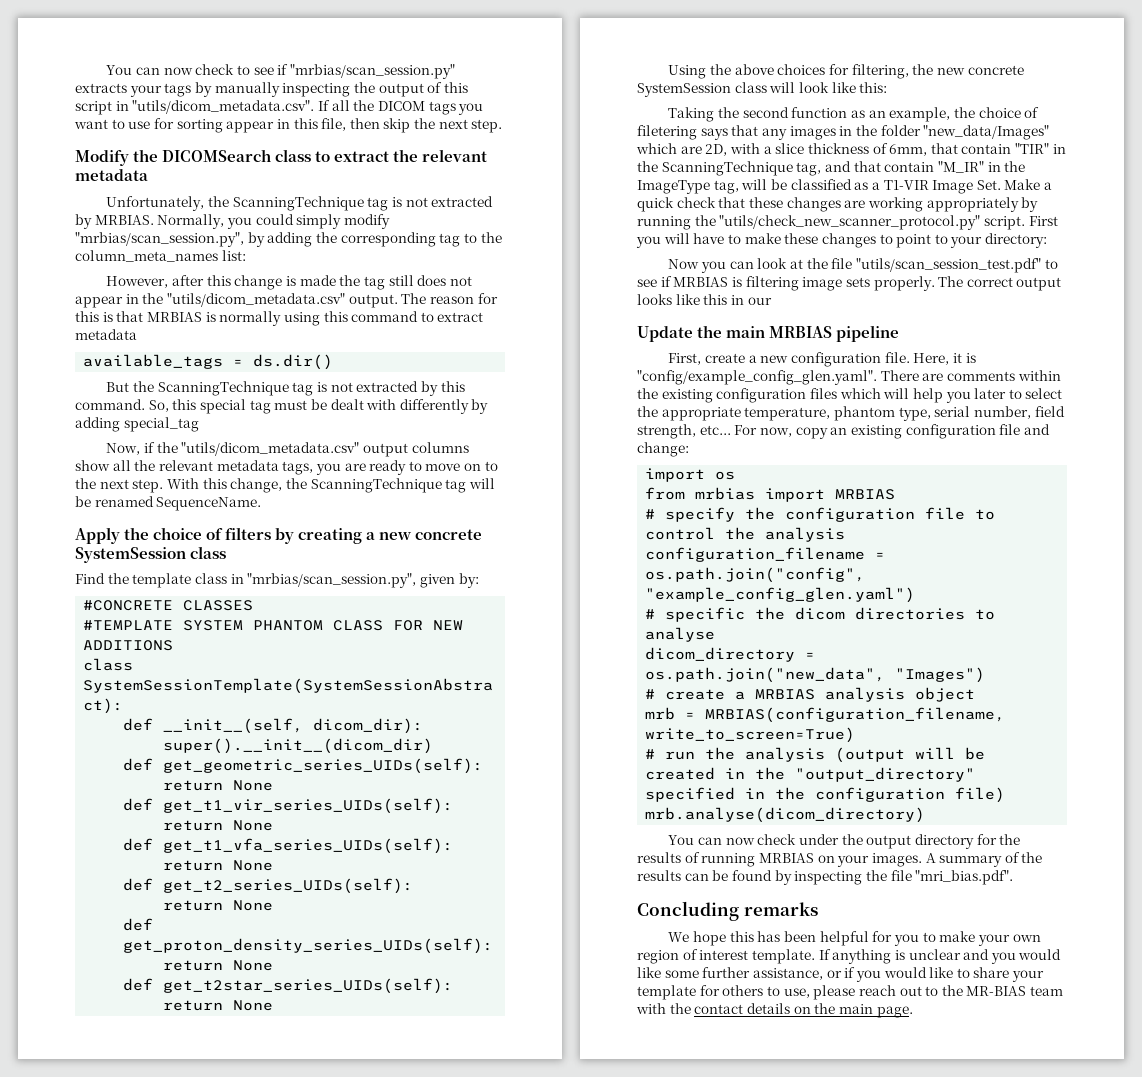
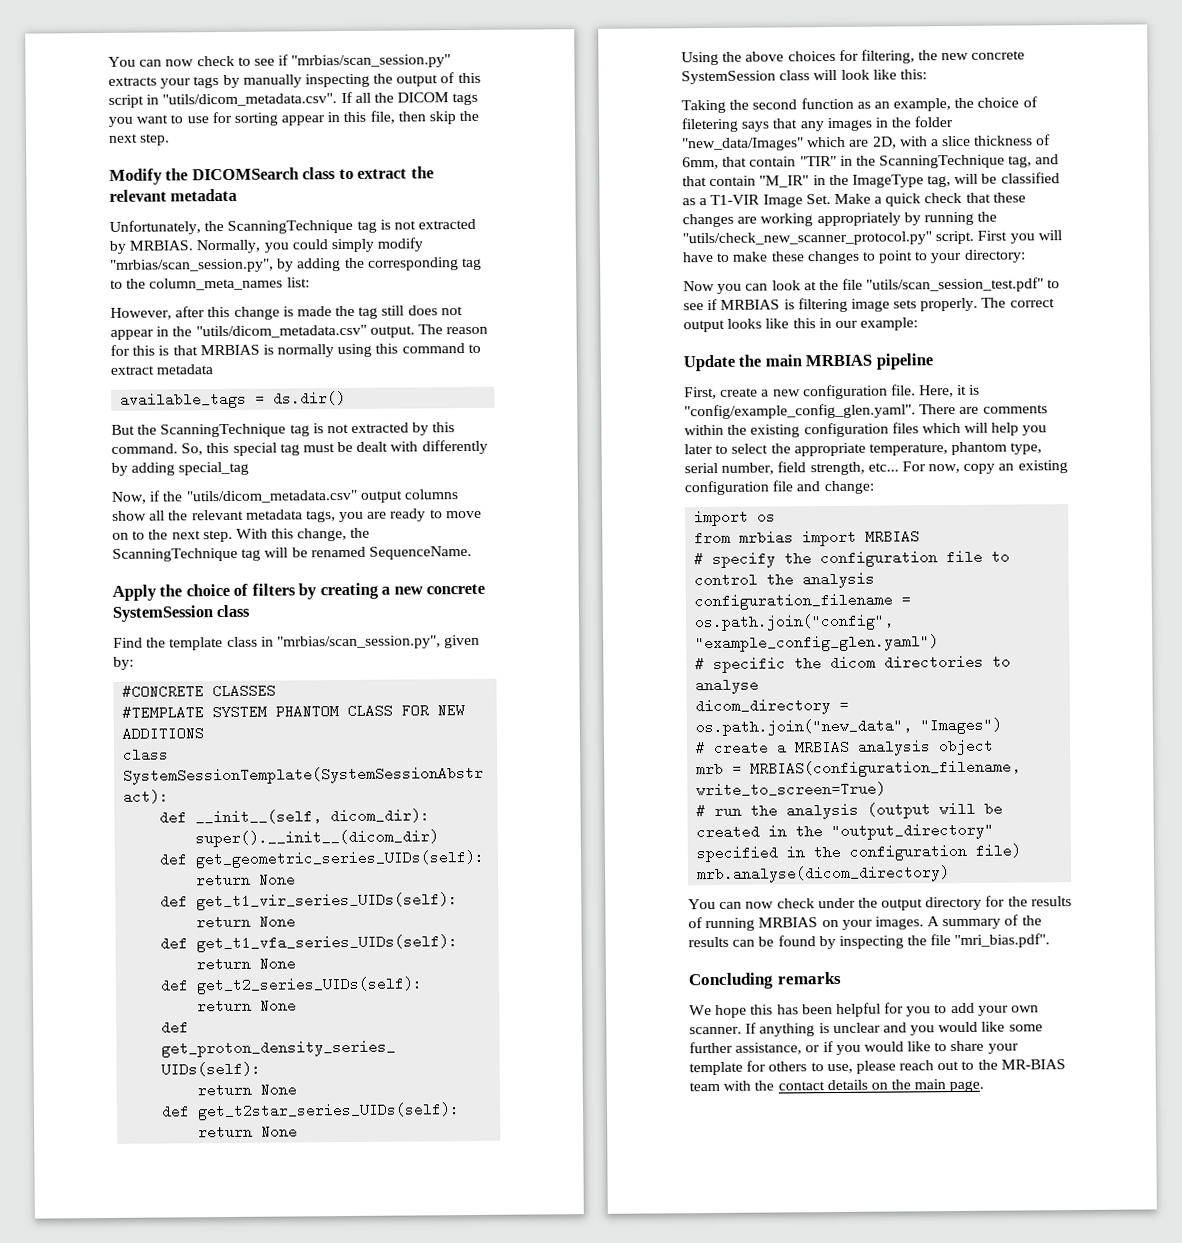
(772, 301) none -> [860,317,919,331] example:
[939,931,976,942] make -> [950,1002,975,1014] add
[637,949,815,964] region of interest template. -> [689,1026,742,1035] scanner.

